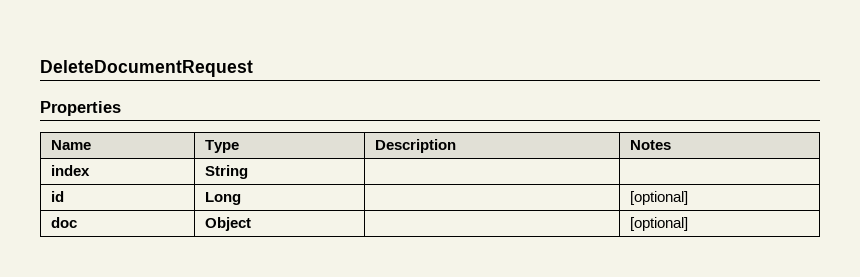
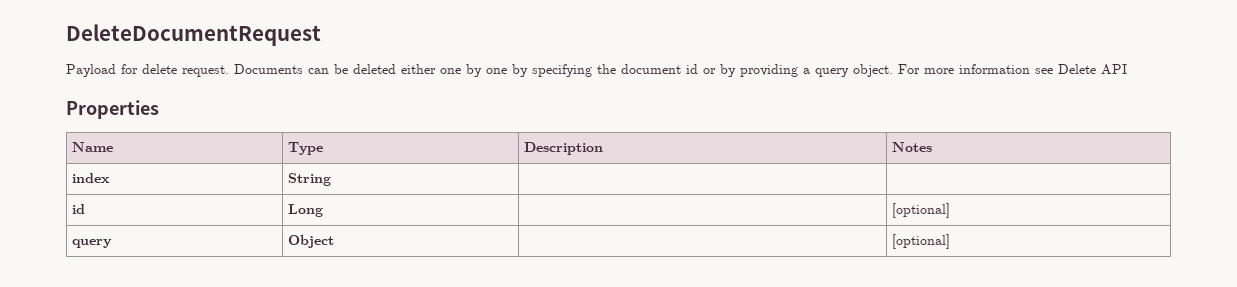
(253, 68) none -> [66,64,1127,77] // Payload for delete request. Documents can be deleted either one by one by specifying the document id or by providing a query object. For more information see Delete API
[51,217,78,228] doc -> [72,239,113,248] query

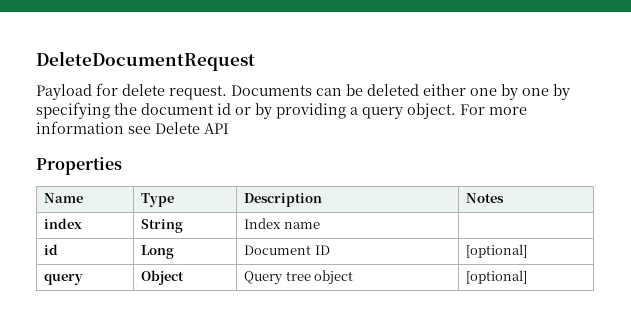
(332, 179) none -> [244,218,320,229] Index name
(324, 210) none -> [244,245,330,255] Document ID
(335, 241) none -> [244,270,354,285] Query tree object

